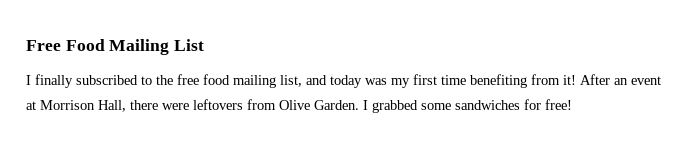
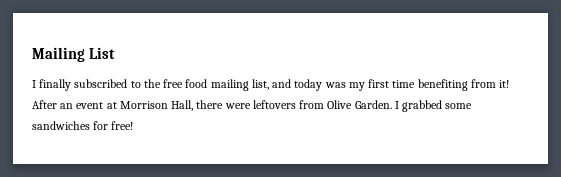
[26,39,105,51] Free Food -> (32, 54) none

